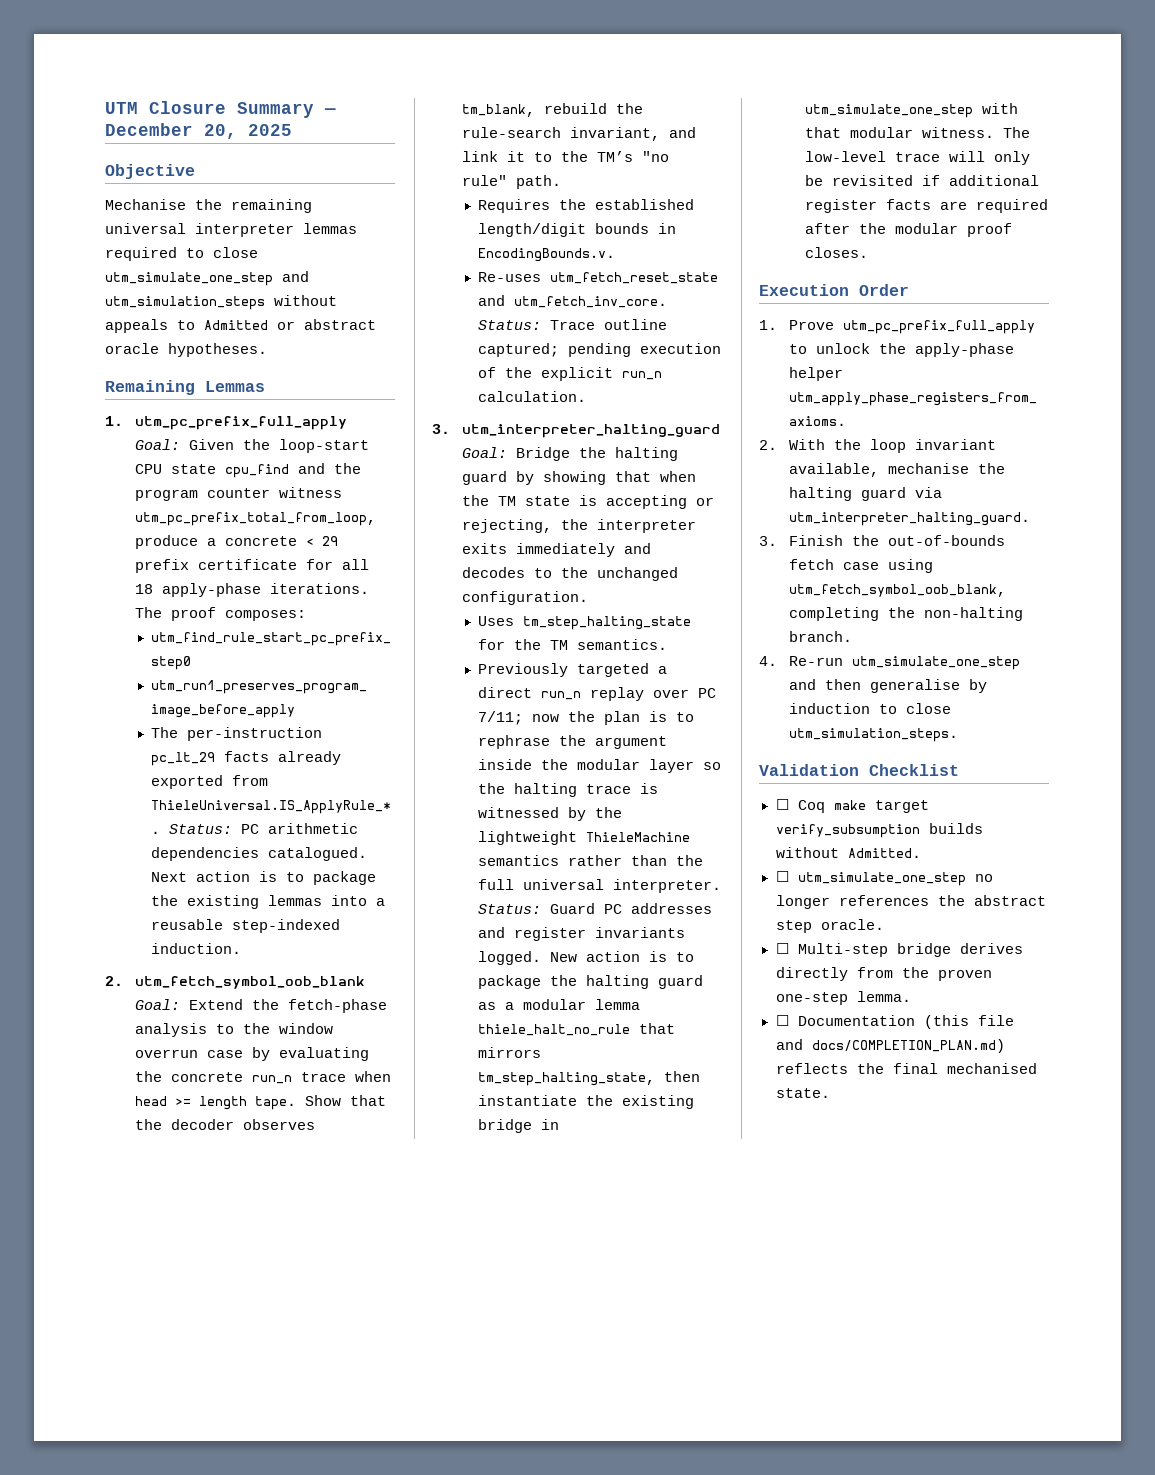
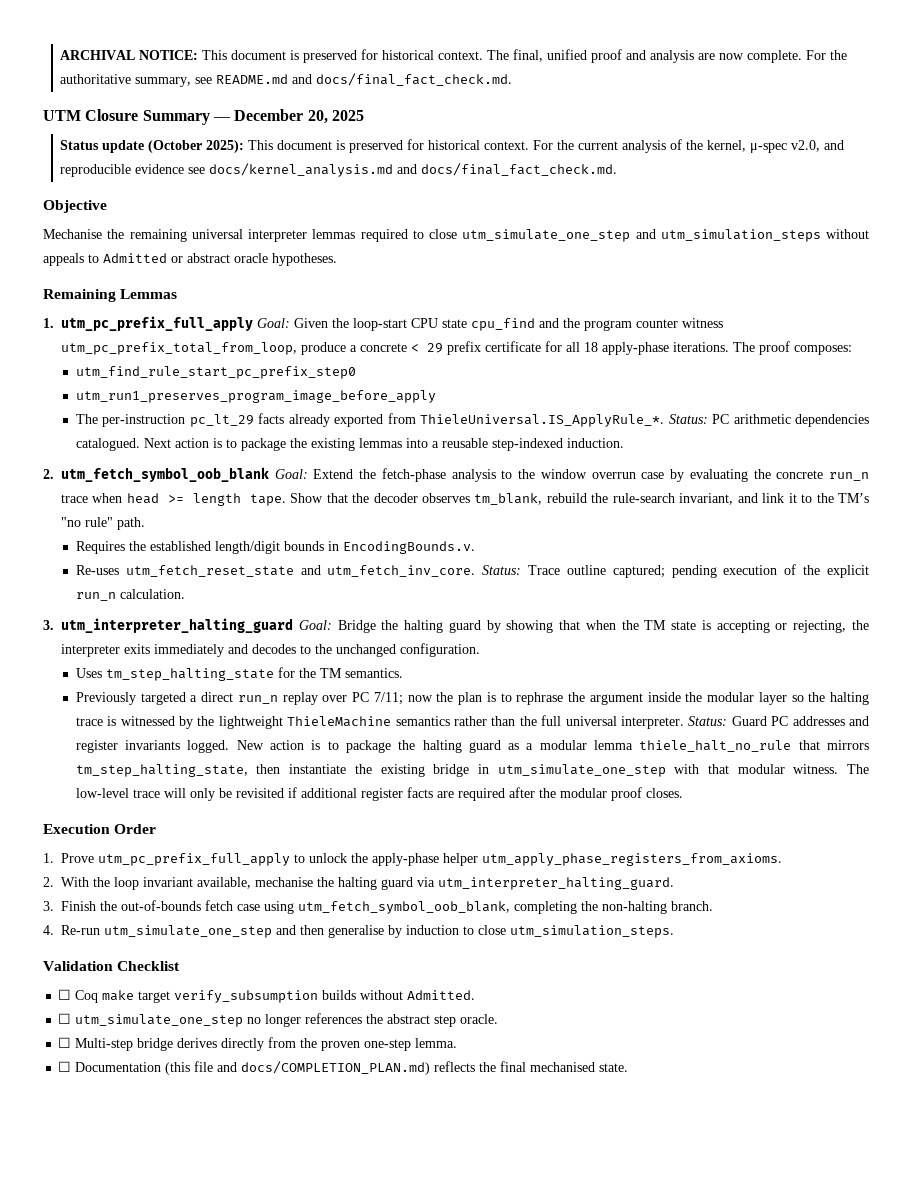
(105, 108) none -> [60,49,848,63] [60,73,513,87] ARCHIVAL NOTICE: This document is preserved for historical context. The final, unified proof and analysis are now complete. For the authoritative summary, see README.md and docs/final_fact_check.md. //
(292, 130) none -> [60,139,845,153] [60,163,618,177] // Status update (October 2025): This document is preserved for historical context. For the current analysis of the kernel, μ-spec v2.0, and reproducible evidence see docs/kernel_analysis.md and docs/final_fact_check.md.

